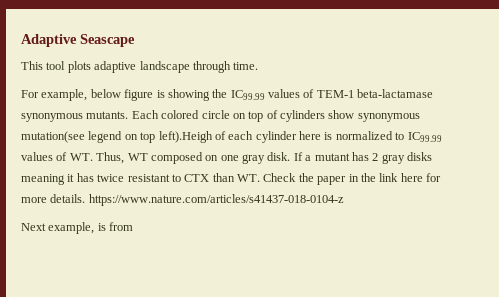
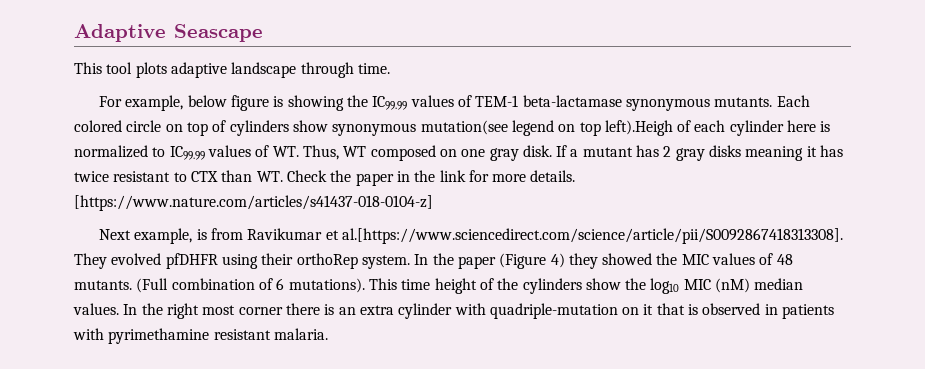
[400,173,423,182] here -> (466, 176) none
[88,194,344,206] https://www.nature.com/articles/s41437-018-0104-z -> [74,195,433,211] [https://www.nature.com/articles/s41437-018-0104-z]
(134, 226) none -> [247,228,843,244] [74,253,793,269] [74,278,804,294] [73,303,835,319] [73,328,328,344] Ravikumar et al.[https://www.sciencedirect.com/science/article/pii/S0092867418313308]. They evolved pfDHFR using their orthoRep system. In the paper (Figure 4) they showed the MIC values of 48 mutants. (Full combination of 6 mutations). This time height of the cylinders show the log10 MIC (nM) median values. In the right most corner there is an extra cylinder with quadriple-mutation on it that is observed in patients with pyrimethamine resistant malaria.

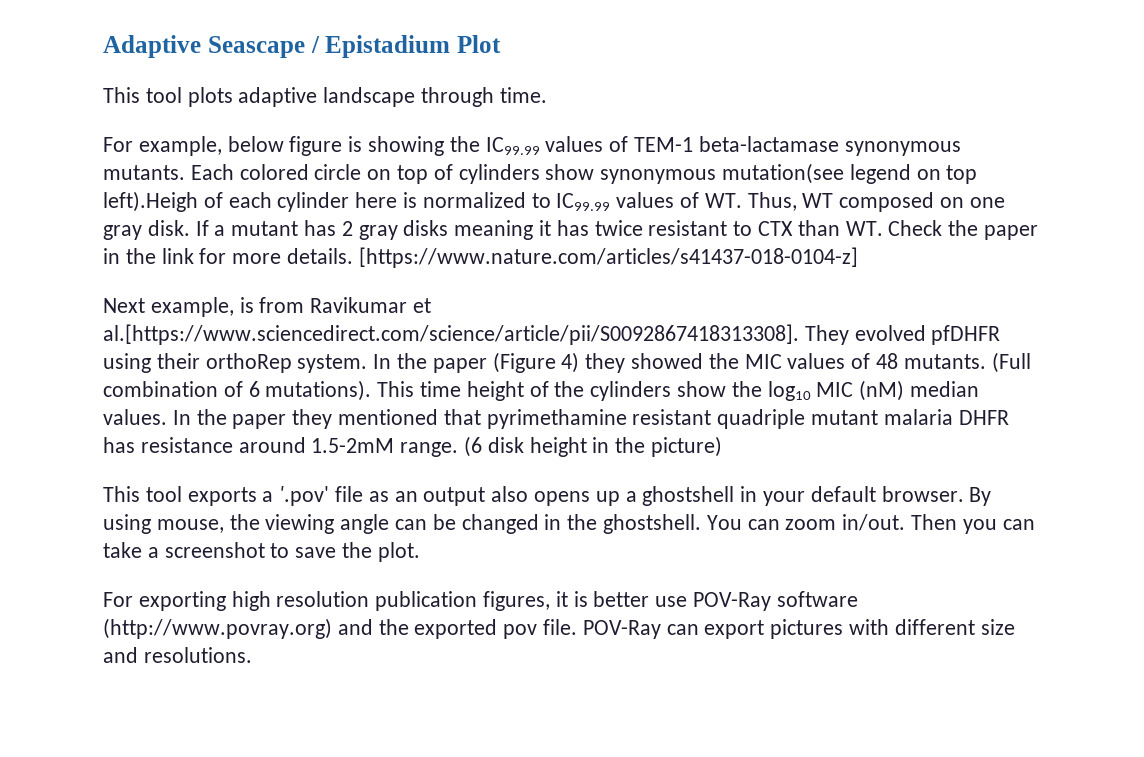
(263, 33) none -> [310,35,501,58] / Epistadium Plot
[166,303,835,319] [73,328,328,344] right most corner there is an extra cylinder with quadriple-mutation on it that is observed in patients with pyrimethamine resistant malaria. -> [232,409,1009,429] [103,436,723,457] [103,486,992,506] [103,514,1035,534] [103,542,420,562] [103,591,858,611] [103,618,1015,639] [103,647,252,663] paper they mentioned that pyrimethamine resistant quadriple mutant malaria DHFR has resistance around 1.5-2mM range. (6 disk height in the picture) // This tool exports a '.pov' file as an output also opens up a ghostshell in your default browser. By using mouse, the viewing angle can be changed in the ghostshell. You can zoom in/out. Then you can take a screenshot to save the plot. // For exporting high resolution publication figures, it is better use POV-Ray software (http://www.povray.org) and the exported pov file. POV-Ray can export pictures with different size and resolutions.

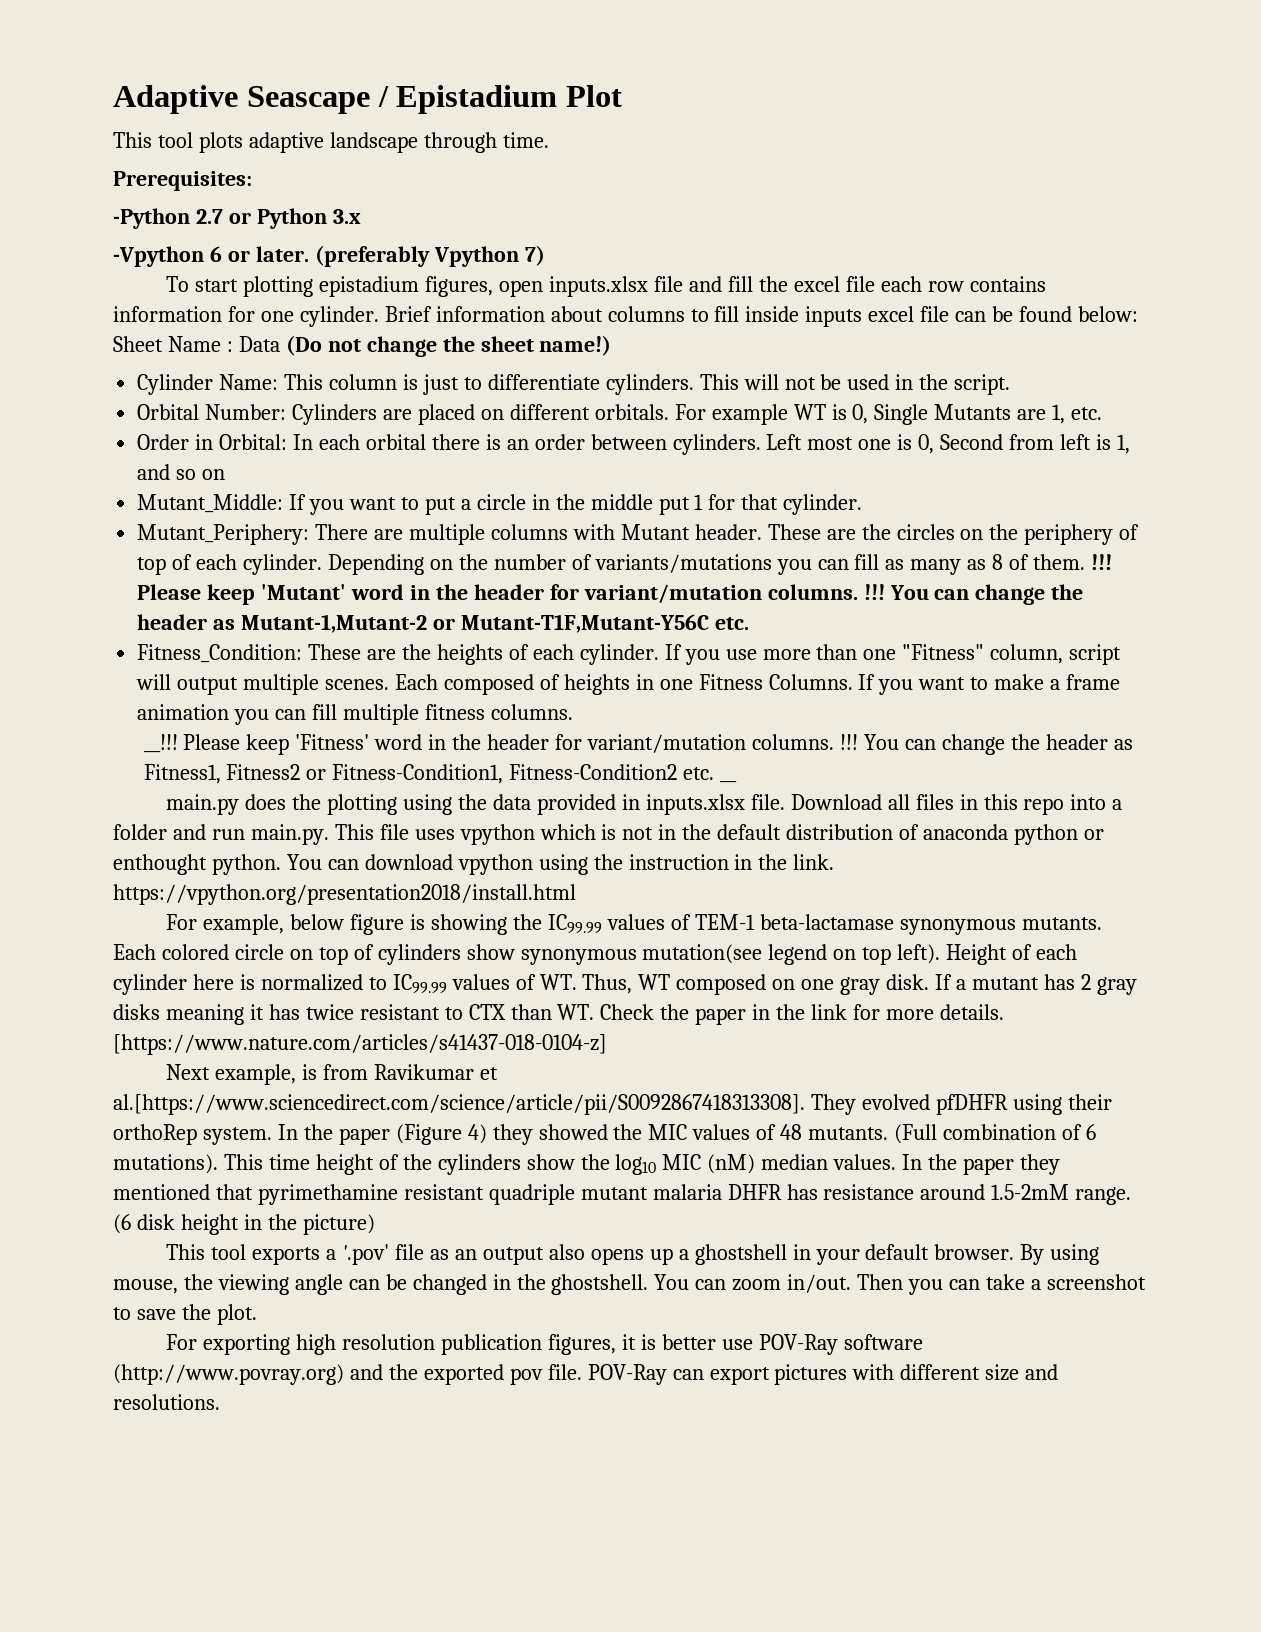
(547, 95) none -> [113,171,252,191] [113,208,361,229] [113,245,545,267] [166,276,1046,297] [113,306,1138,327] [113,335,612,357] [137,374,1011,395] [137,404,1103,425] [137,434,1130,455] [137,464,226,480] [137,494,863,515] [137,524,1140,545] [137,554,1113,575] [137,584,1084,605] [137,614,749,633] [137,644,1122,665] [136,674,1121,695] [137,704,573,725] [143,734,1133,755] [143,764,715,784] [720,780,738,783] [166,794,1123,815] [113,824,1104,845] [113,854,835,875] [113,884,576,905] // Prerequisites: // -Python 2.7 or Python 3.x // -Vpython 6 or later. (preferably Vpython 7) // To start plotting epistadium figures, open inputs.xlsx file and fill the excel file each row contains information for one cylinder. Brief information about columns to fill inside inputs excel file can be found below: Sheet Name : Data (Do not change the sheet name!) // Cylinder Name: This column is just to differentiate cylinders. This will not be used in the script. // Orbital Number: Cylinders are placed on different orbitals. For example WT is 0, Single Mutants are 1, etc. // Order in Orbital: In each orbital there is an order between cylinders. Left most one is 0, Second from left is 1, and so on // Mutant_Middle: If you want to put a circle in the middle put 1 for that cylinder. // Mutant_Periphery: There are multiple columns with Mutant header. These are the circles on the periphery of top of each cylinder. Depending on the number of variants/mutations you can fill as many as 8 of them. !!! Please keep 'Mutant' word in the header for variant/mutation columns. !!! You can change the header as Mutant-1,Mutant-2 or Mutant-T1F,Mutant-Y56C etc. // Fitness_Condition: These are the heights of each cylinder. If you use more than one "Fitness" column, script will output multiple scenes. Each composed of heights in one Fitness Columns. If you want to make a frame animation you can fill multiple fitness columns. // __!!! Please keep 'Fitness' word in the header for variant/mutation columns. !!! You can change the header as Fitness1, Fitness2 or Fitness-Condition1, Fitness-Condition2 etc. __ // main.py does the plotting using the data provided in inputs.xlsx file. Download all files in this repo into a folder and run main.py. This file uses vpython which is not in the default distribution of anaconda python or enthought python. You can download vpython using the instruction in the link. https://vpython.org/presentation2018/install.html
[103,191,198,212] left).Heigh -> [897,944,1008,965] left). Height

